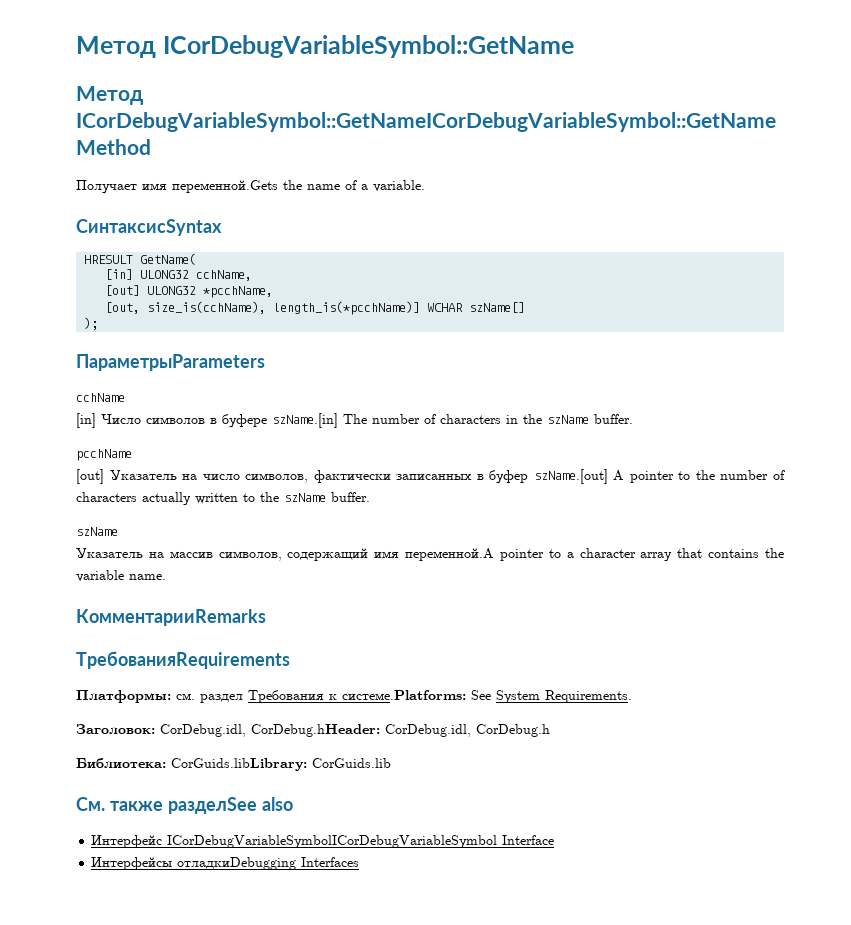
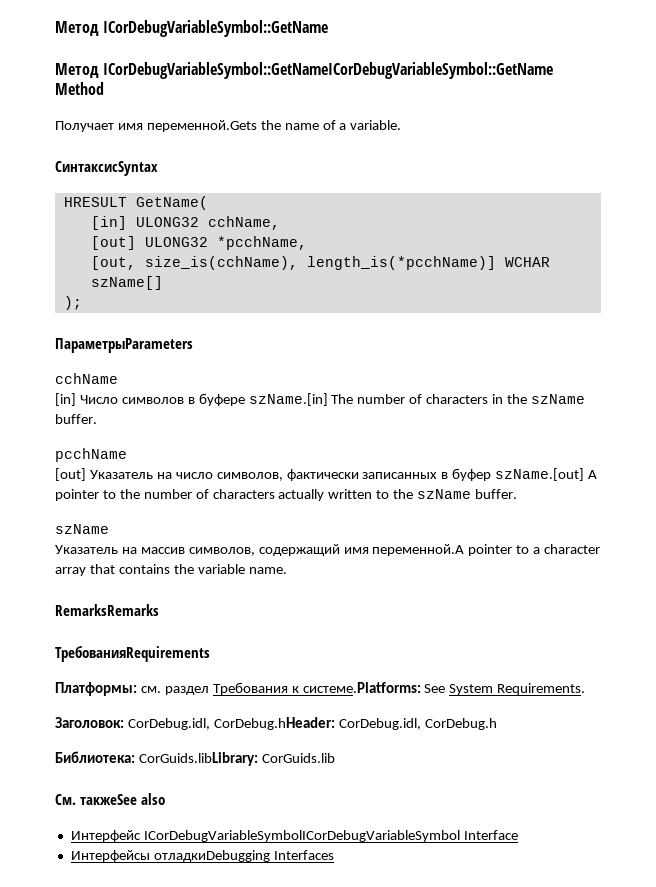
[76,609,266,626] КомментарииRemarks -> [55,604,159,616] RemarksRemarks
[109,797,257,814] также разделSee -> [80,794,137,805] такжеSee

